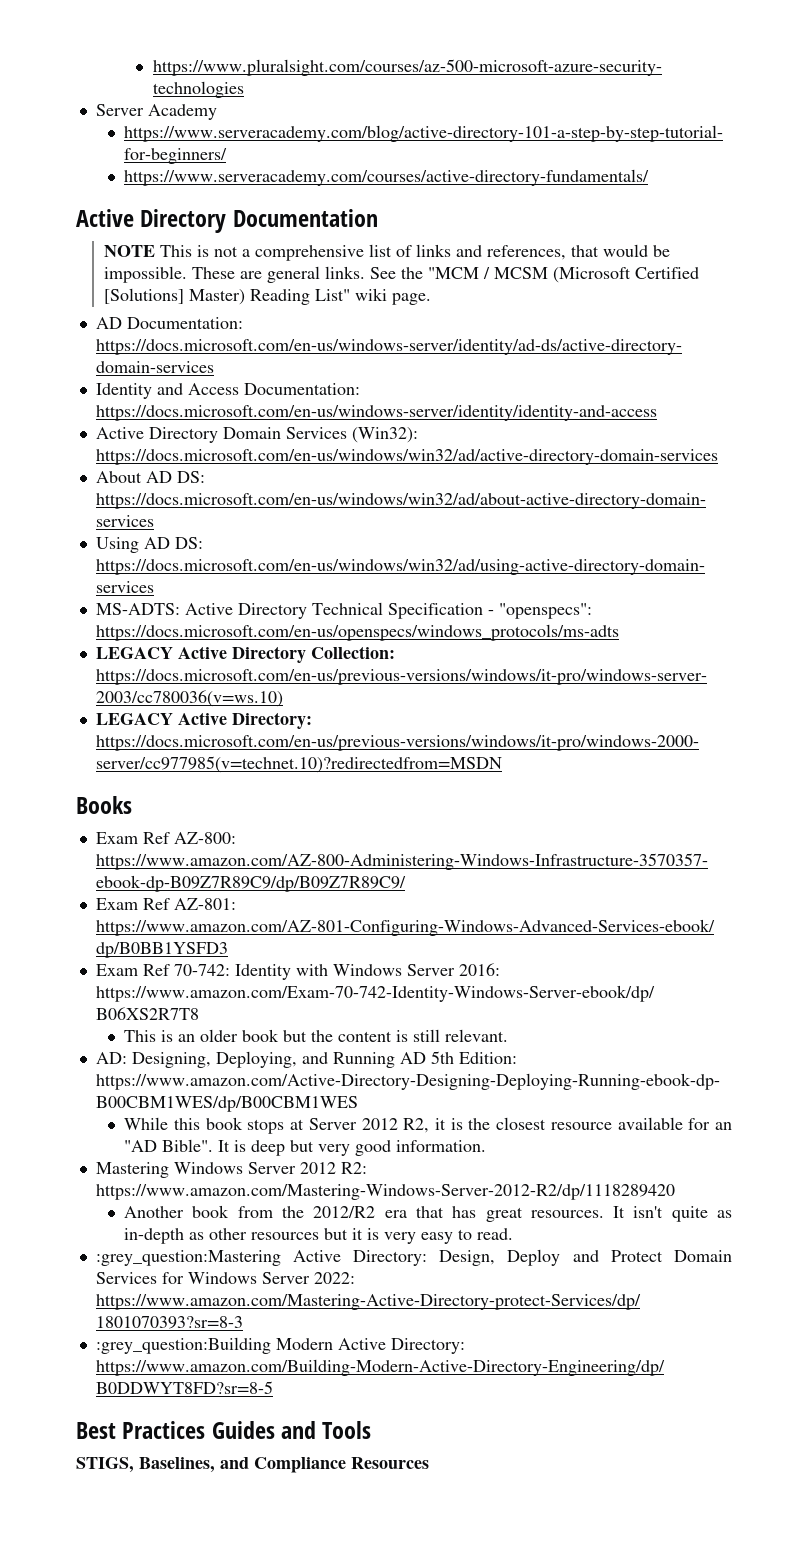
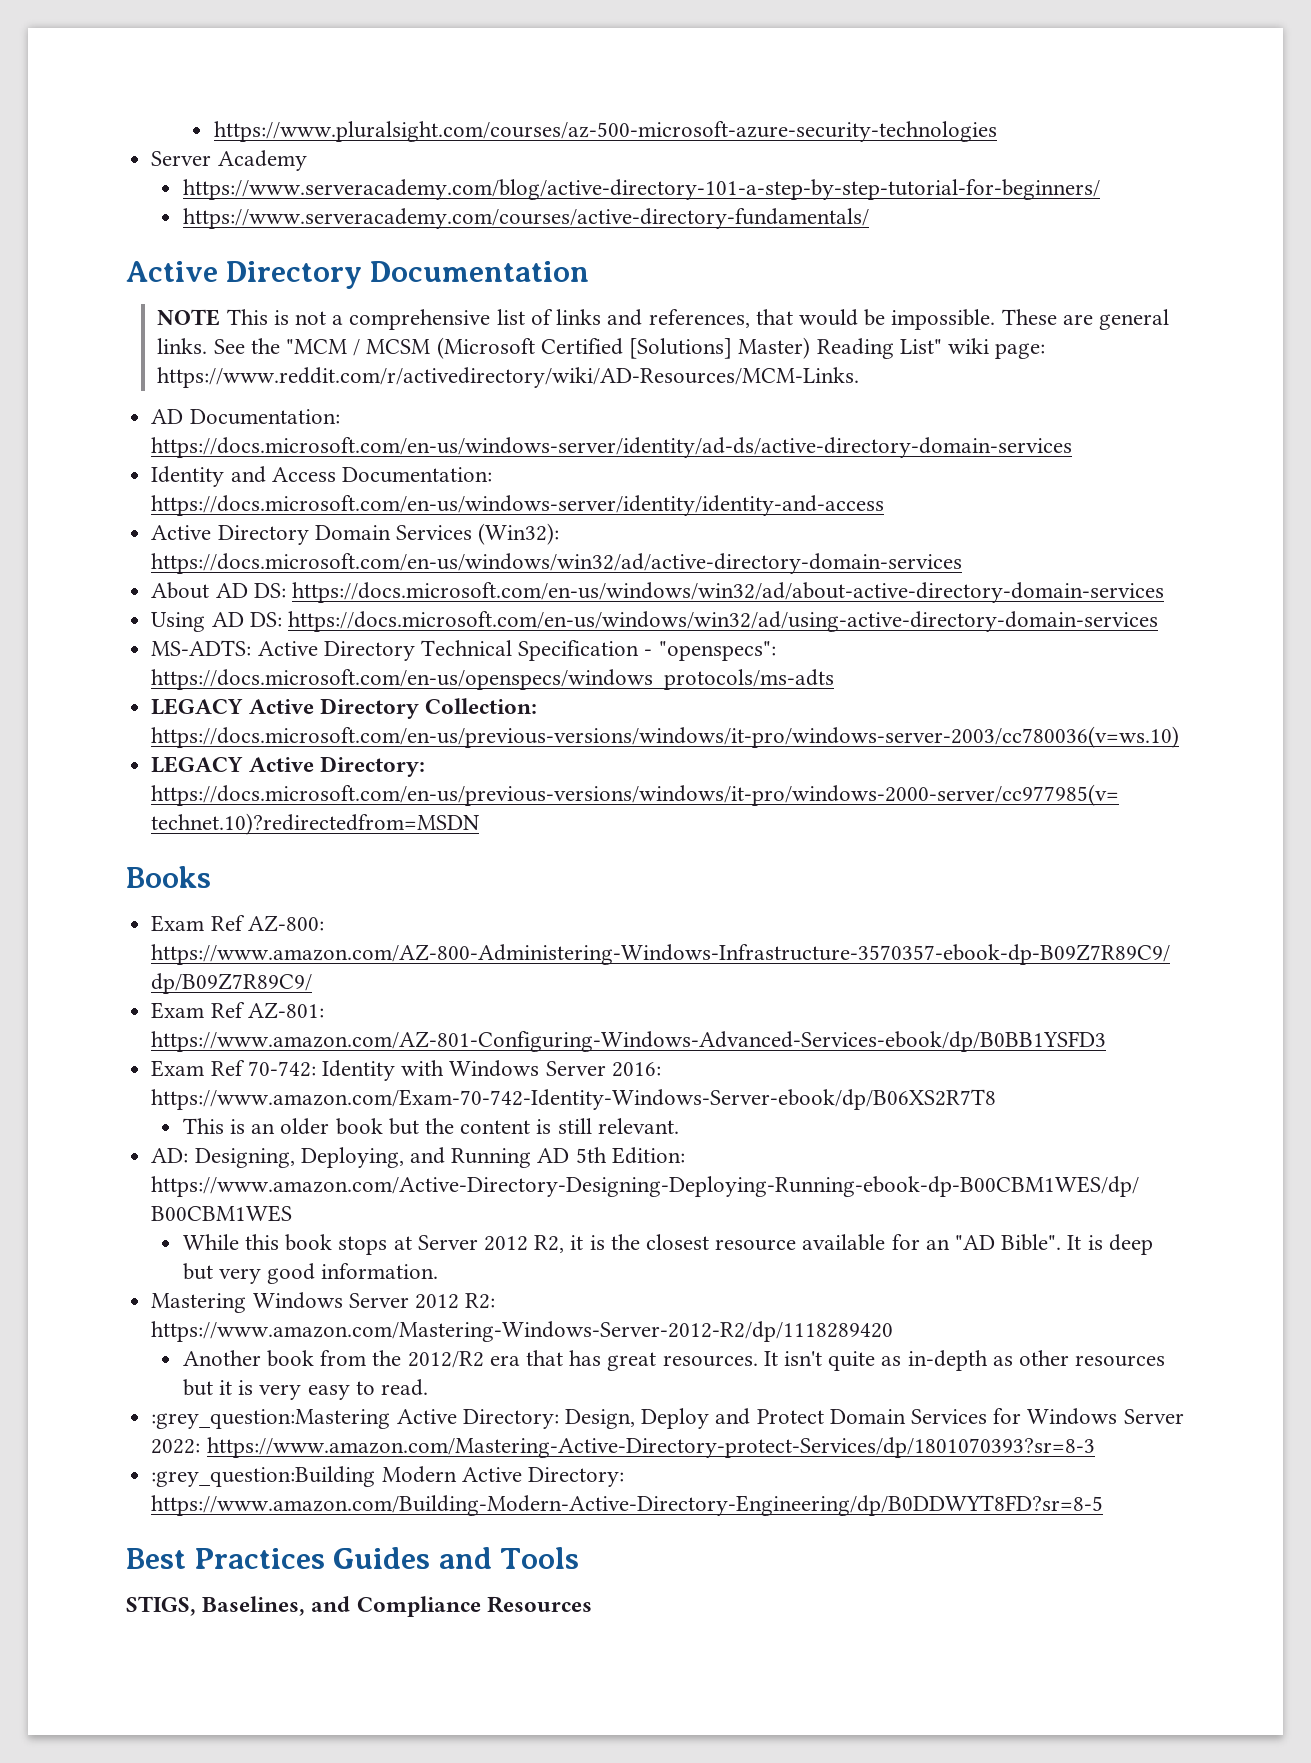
[392,293,432,305] page. -> [995,343,1046,359] [157,367,860,388] page: https://www.reddit.com/r/activedirectory/wiki/AD-Resources/MCM-Links.

